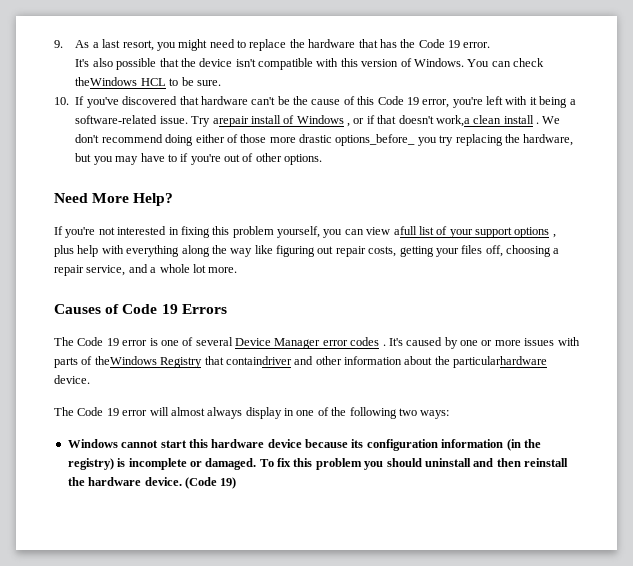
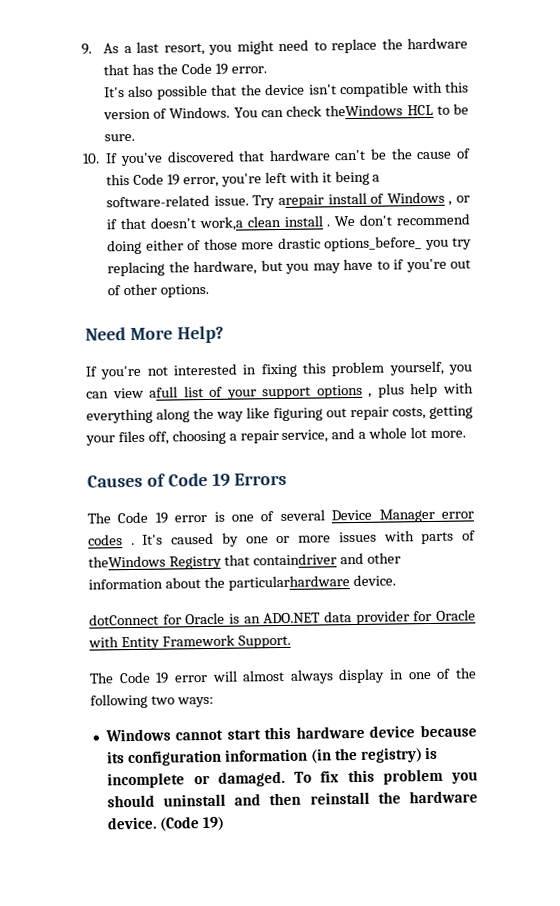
(90, 379) none -> [89,609,477,626] [88,634,291,651] // dotConnect for Oracle is an ADO.NET data provider for Oracle with Entity Framework Support.

